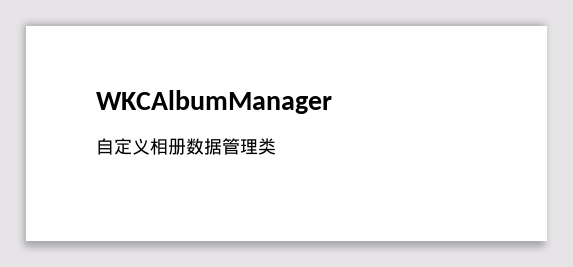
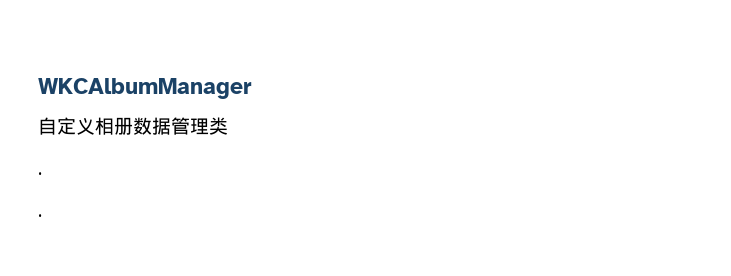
(276, 146) none -> [38,172,42,175] [38,214,42,217] // . // .

